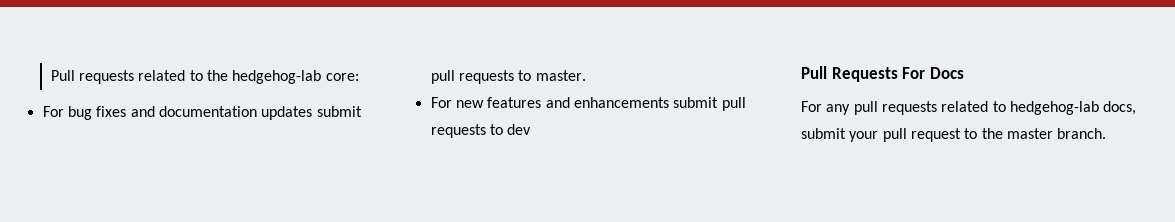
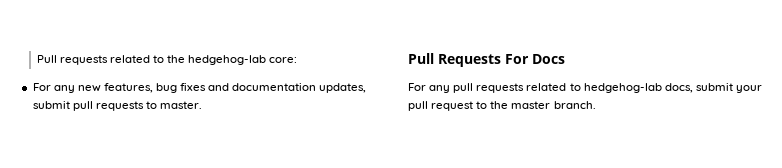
(64, 111) none -> [53,83,153,93] any new features,
[261,106,313,120] updates -> [319,83,367,93] updates,
[430,97,746,111] [430,124,532,138] // For new features and enhancements submit pull requests to dev -> (203, 105) none

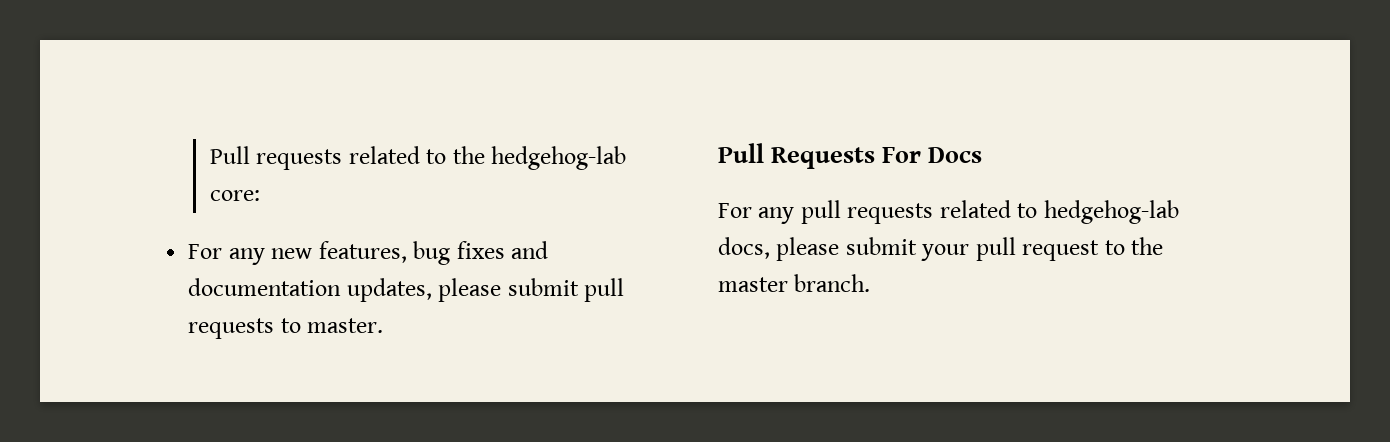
(367, 88) none -> [438,278,502,302] please
(693, 88) none -> [776,237,840,261] please

